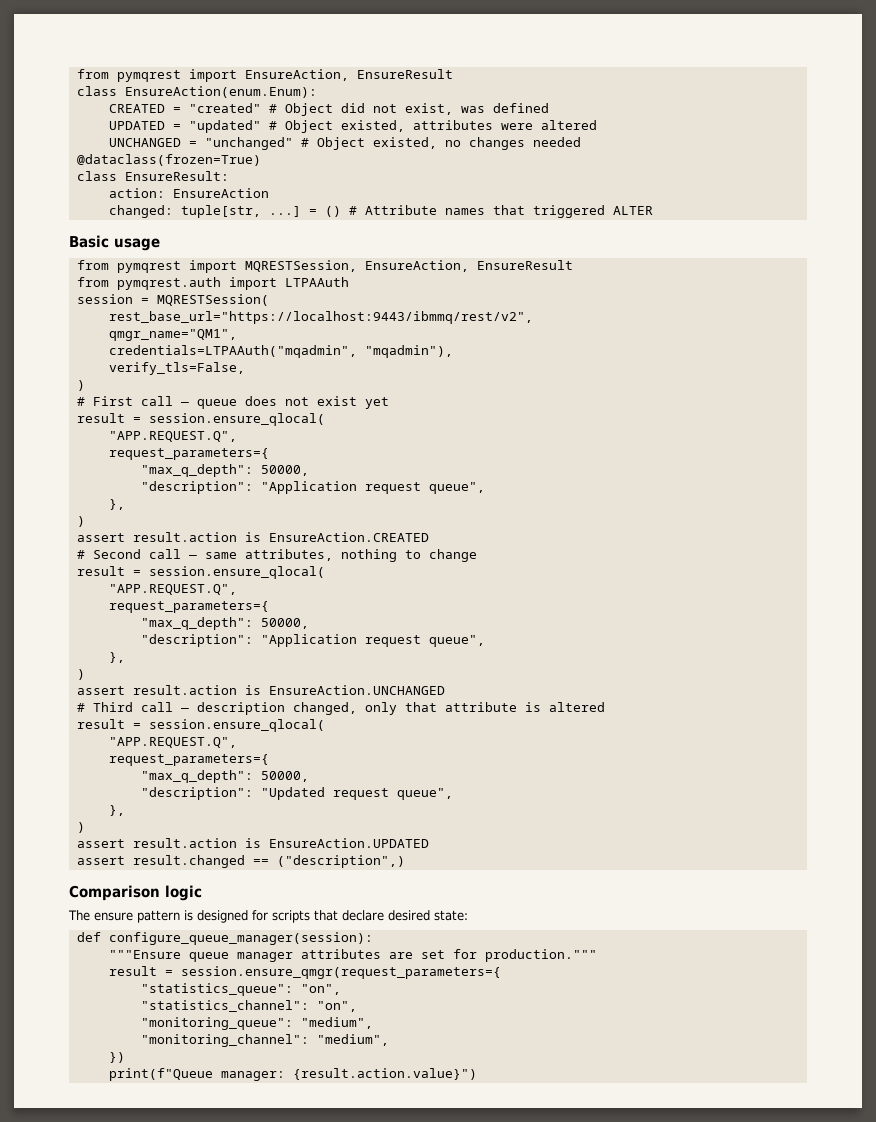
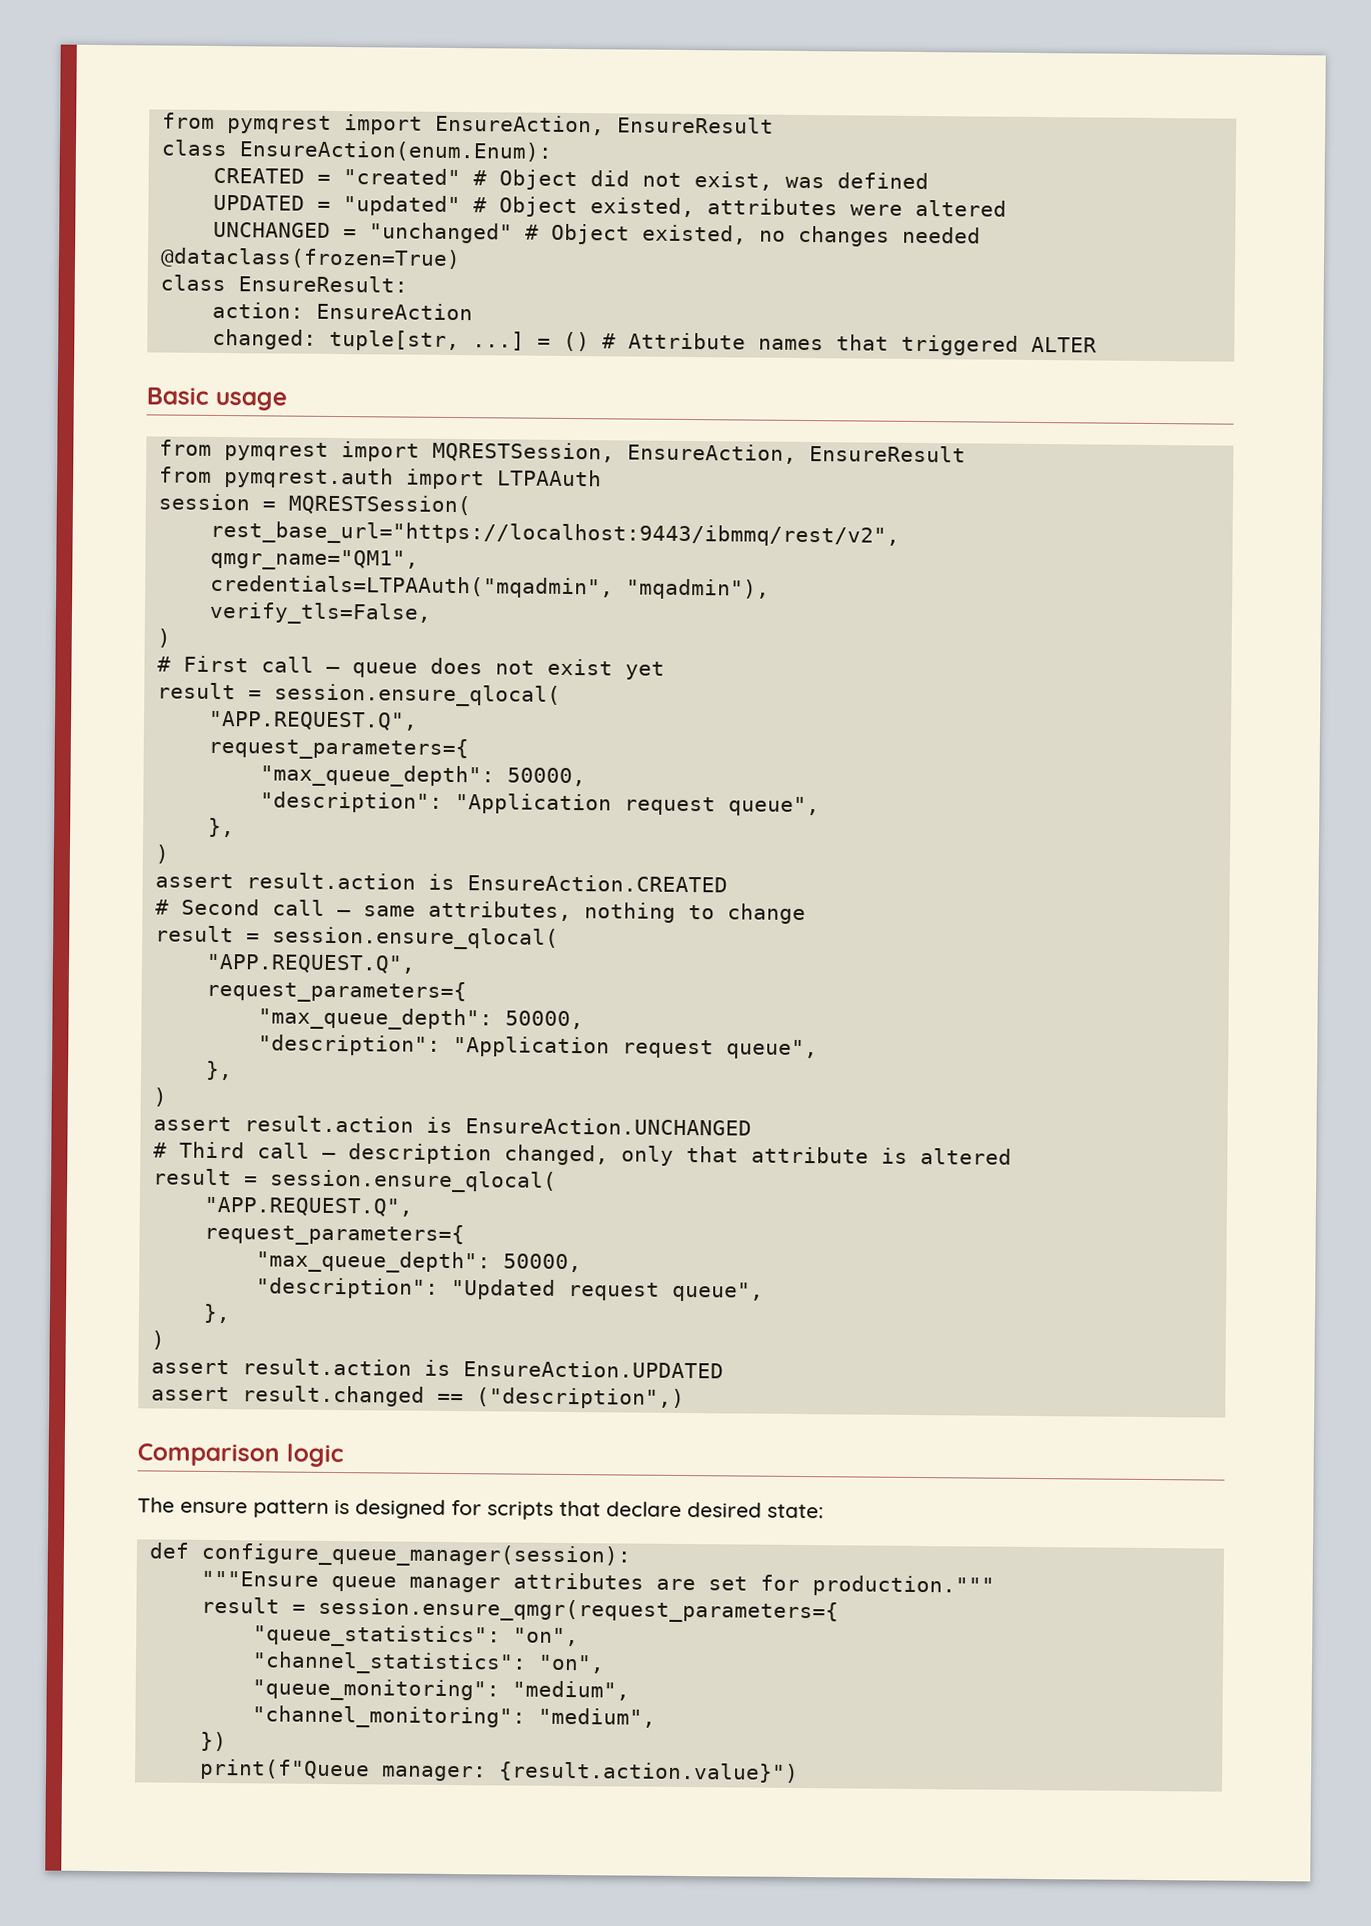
[140,464,253,477] "max_q_depth": -> [259,764,495,788] "max_queue_depth":
[140,617,253,630] "max_q_depth": -> [257,1007,493,1031] "max_queue_depth":
[140,770,253,783] "max_q_depth": -> [255,1250,491,1274] "max_queue_depth":
[140,983,341,996] [140,1000,357,1012] [140,1017,373,1030] [140,1034,309,1047] "statistics_queue": "on", // "statistics_channel": "on", // "monitoring_queue": "medium", // "monitoring_channel": -> [252,1624,579,1648] [251,1651,605,1675] [251,1678,630,1702] [251,1705,526,1729] "queue_statistics": "on", // "channel_statistics": "on", // "queue_monitoring": "medium", // "channel_monitoring":

